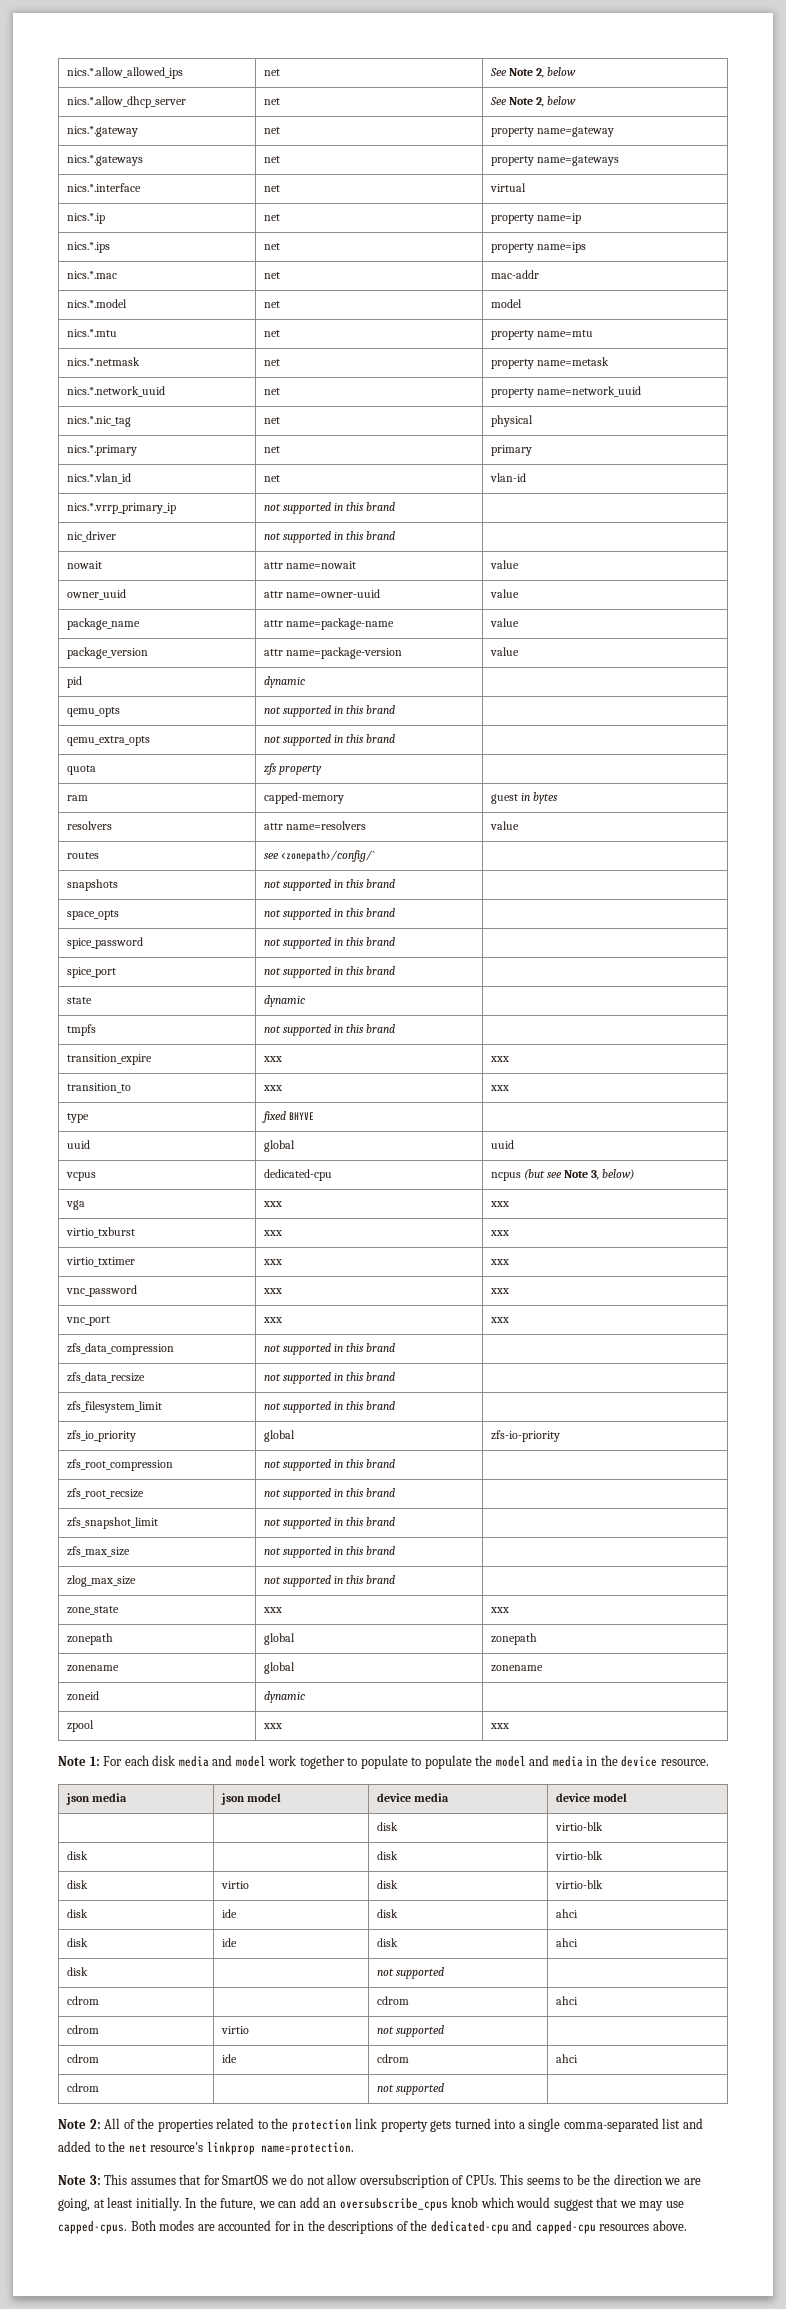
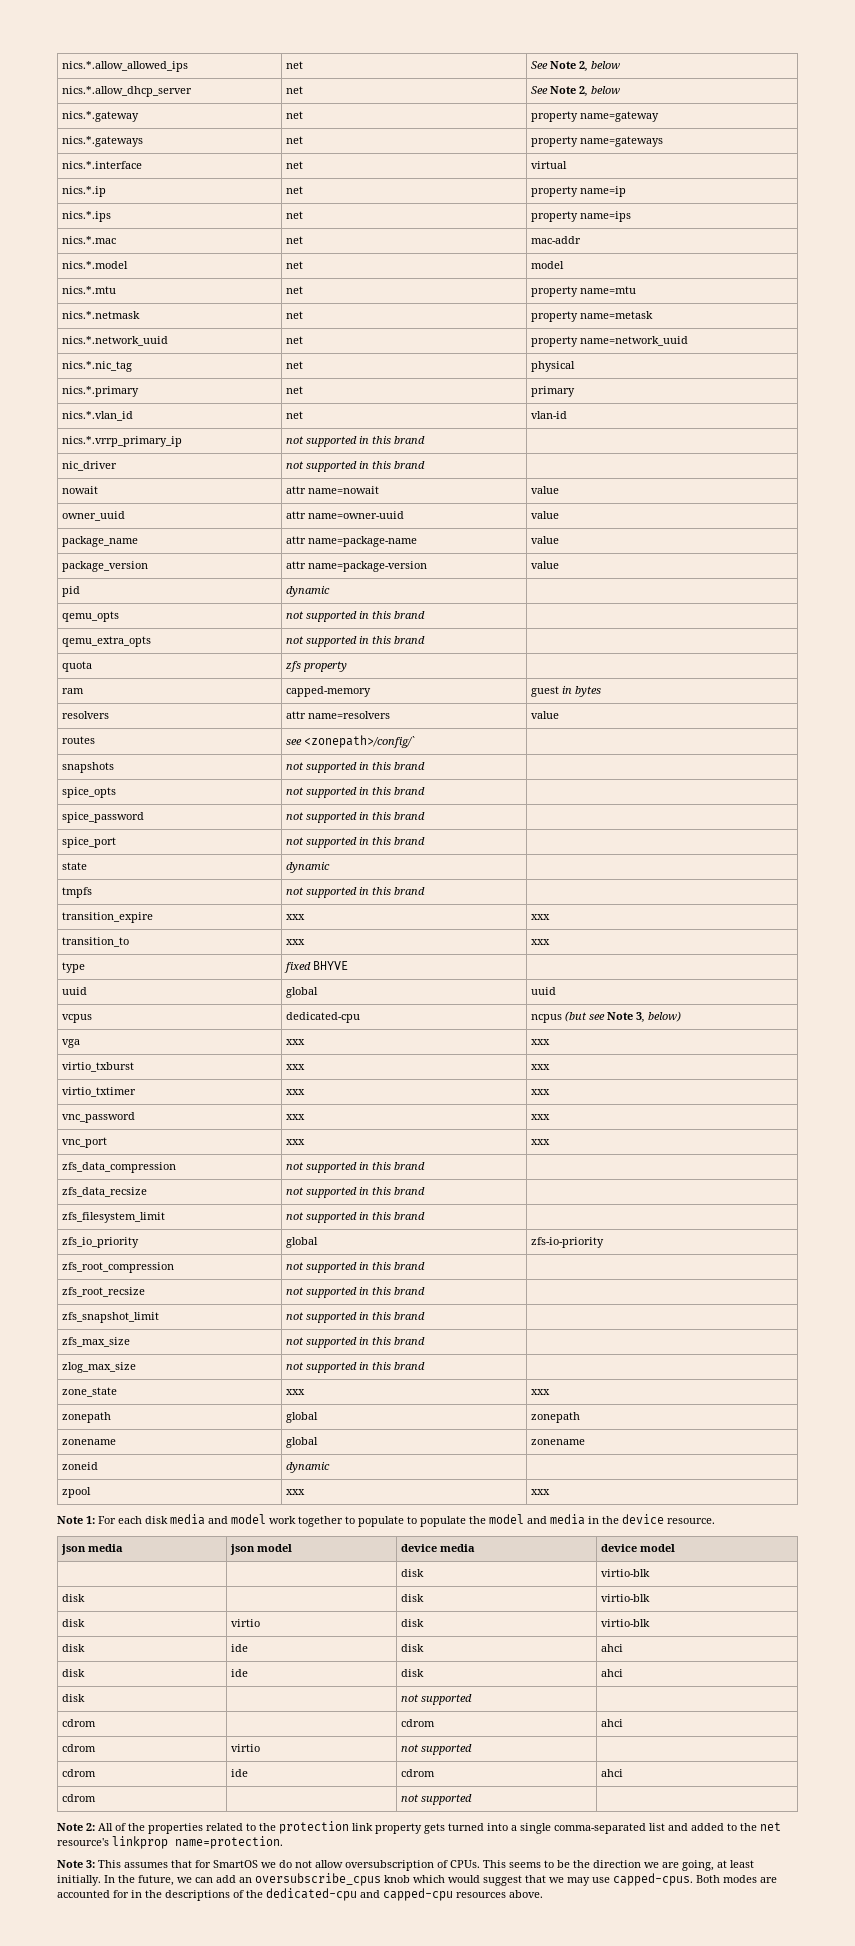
[66,910,119,920] space_opts -> [61,787,116,798] spice_opts

